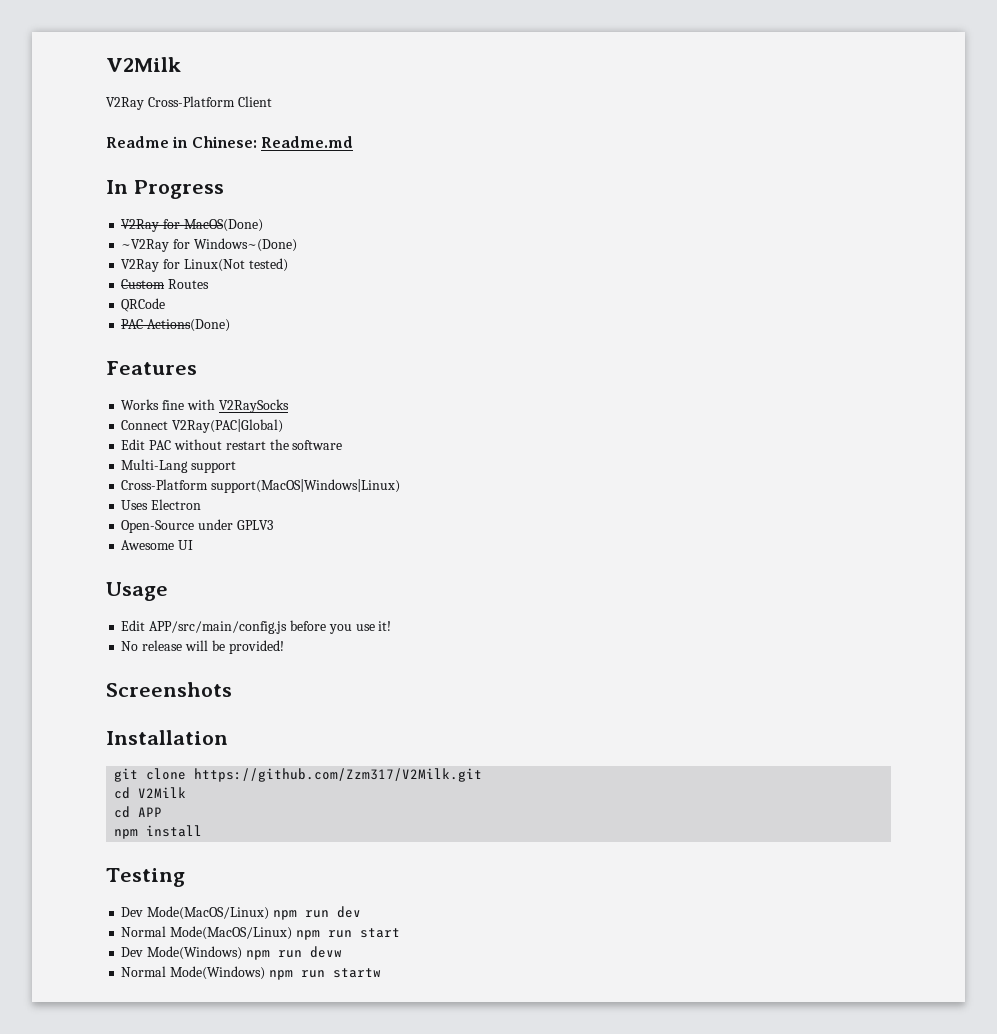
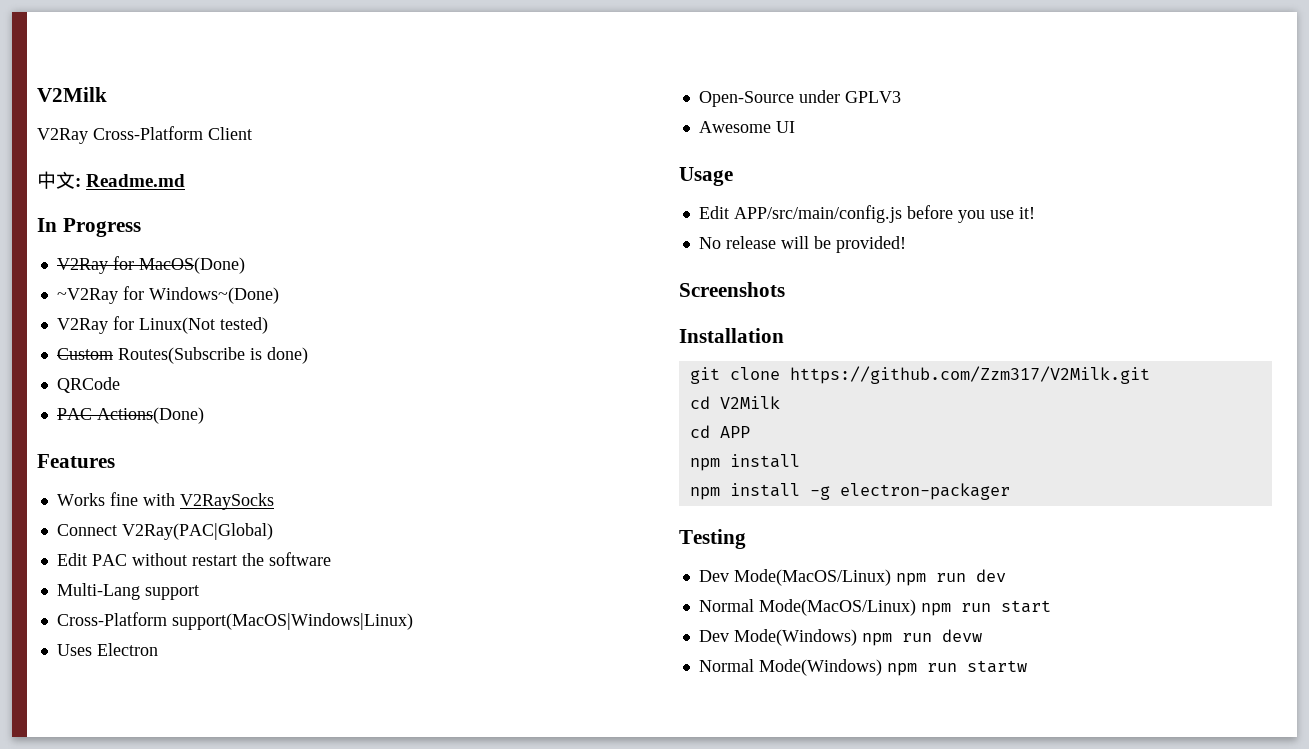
[106,136,257,148] Readme in Chinese: -> [37,171,81,189] 中文:
[168,279,210,289] Routes -> [117,347,308,364] Routes(Subscribe is done)
(203, 831) none -> [689,483,1010,500] // npm install -g electron-packager

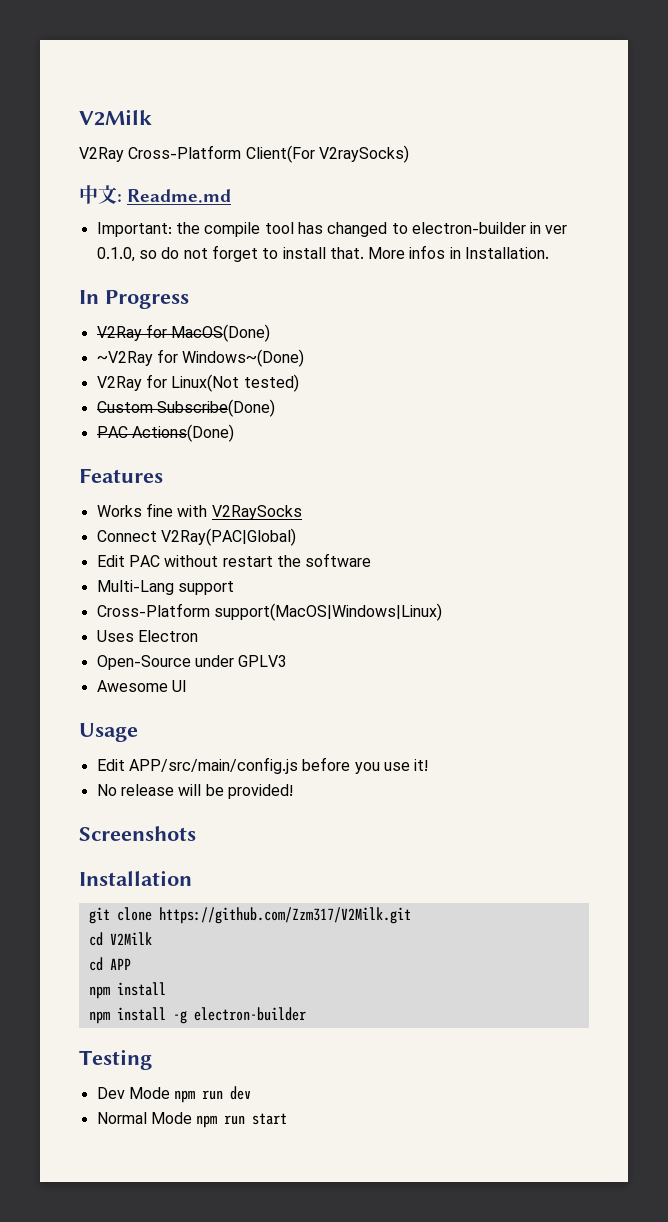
[208,127,252,140] Client -> [245,145,409,163] Client(For V2raySocks)
(186, 180) none -> [96,222,568,237] [96,245,550,262] // Important: the compile tool has changed to electron-builder in ver 0.1.0, so do not forget to install that. More infos in Installation.
[117,347,308,364] [56,377,120,393] Routes(Subscribe is done) // QRCode -> [156,399,275,417] Subscribe(Done)
[839,483,1010,500] electron-packager -> [193,1007,306,1021] electron-builder
[733,569,891,586] Mode(MacOS/Linux) -> [128,1087,170,1099] Mode
[758,599,916,616] Mode(MacOS/Linux) -> [150,1112,192,1124] Mode
[698,629,982,646] [698,659,1027,676] // Dev Mode(Windows) npm run devw // Normal Mode(Windows) npm run startw -> (288, 1119) none

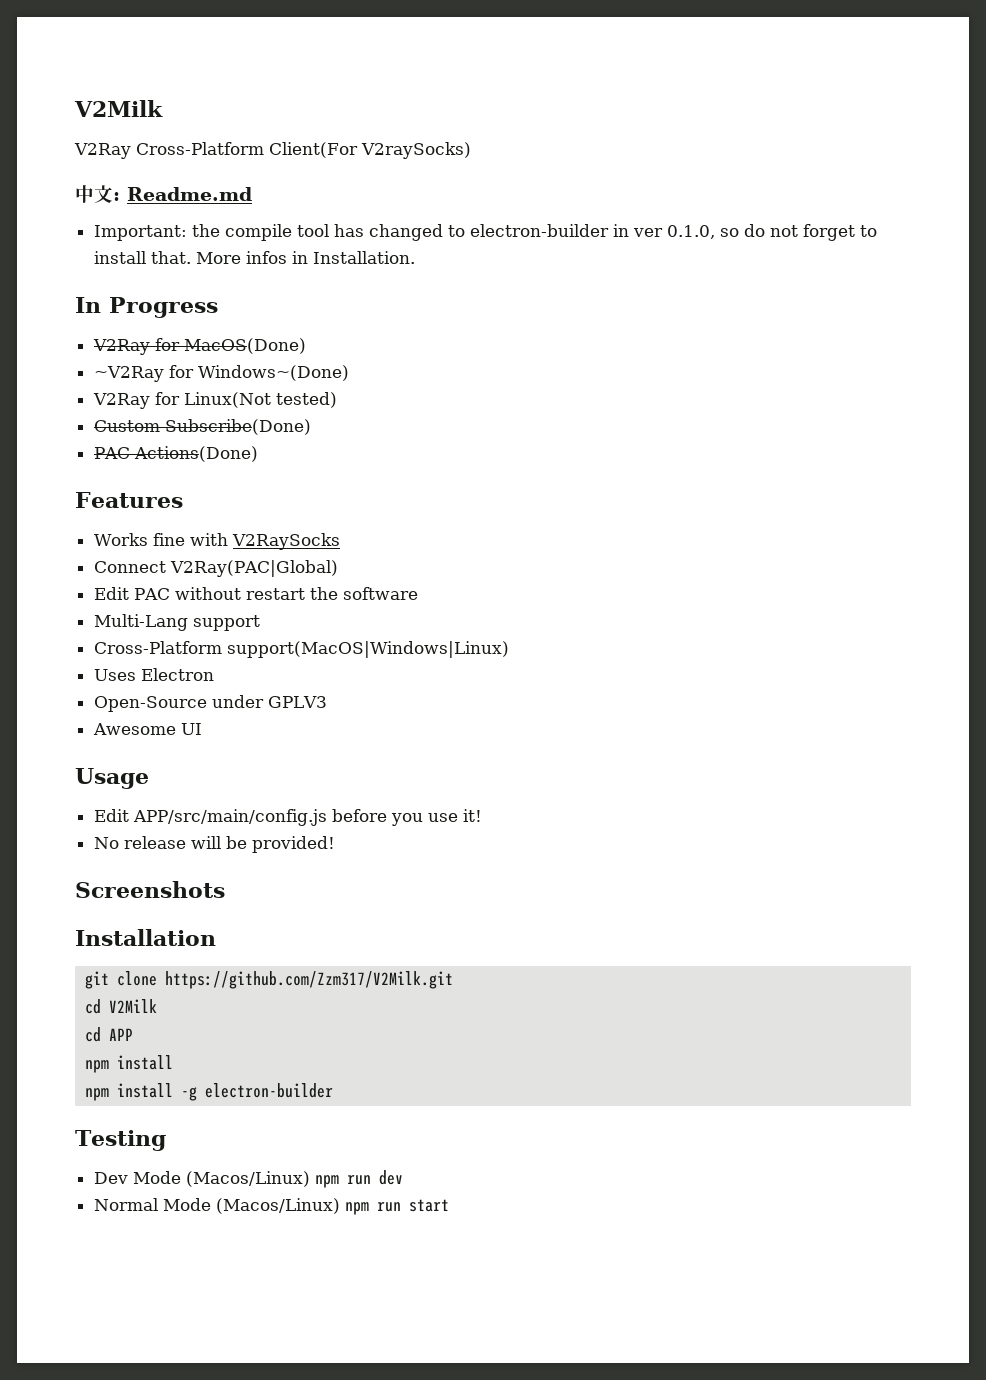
(170, 1093) none -> [185,1171,310,1187] (Macos/Linux)
(192, 1118) none -> [215,1198,340,1214] (Macos/Linux)

